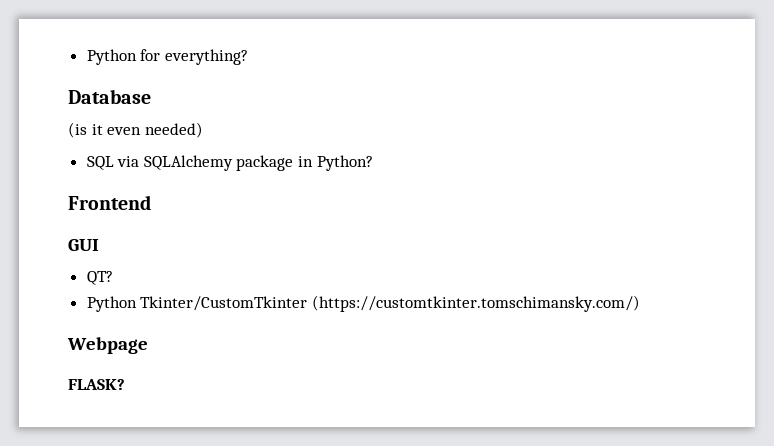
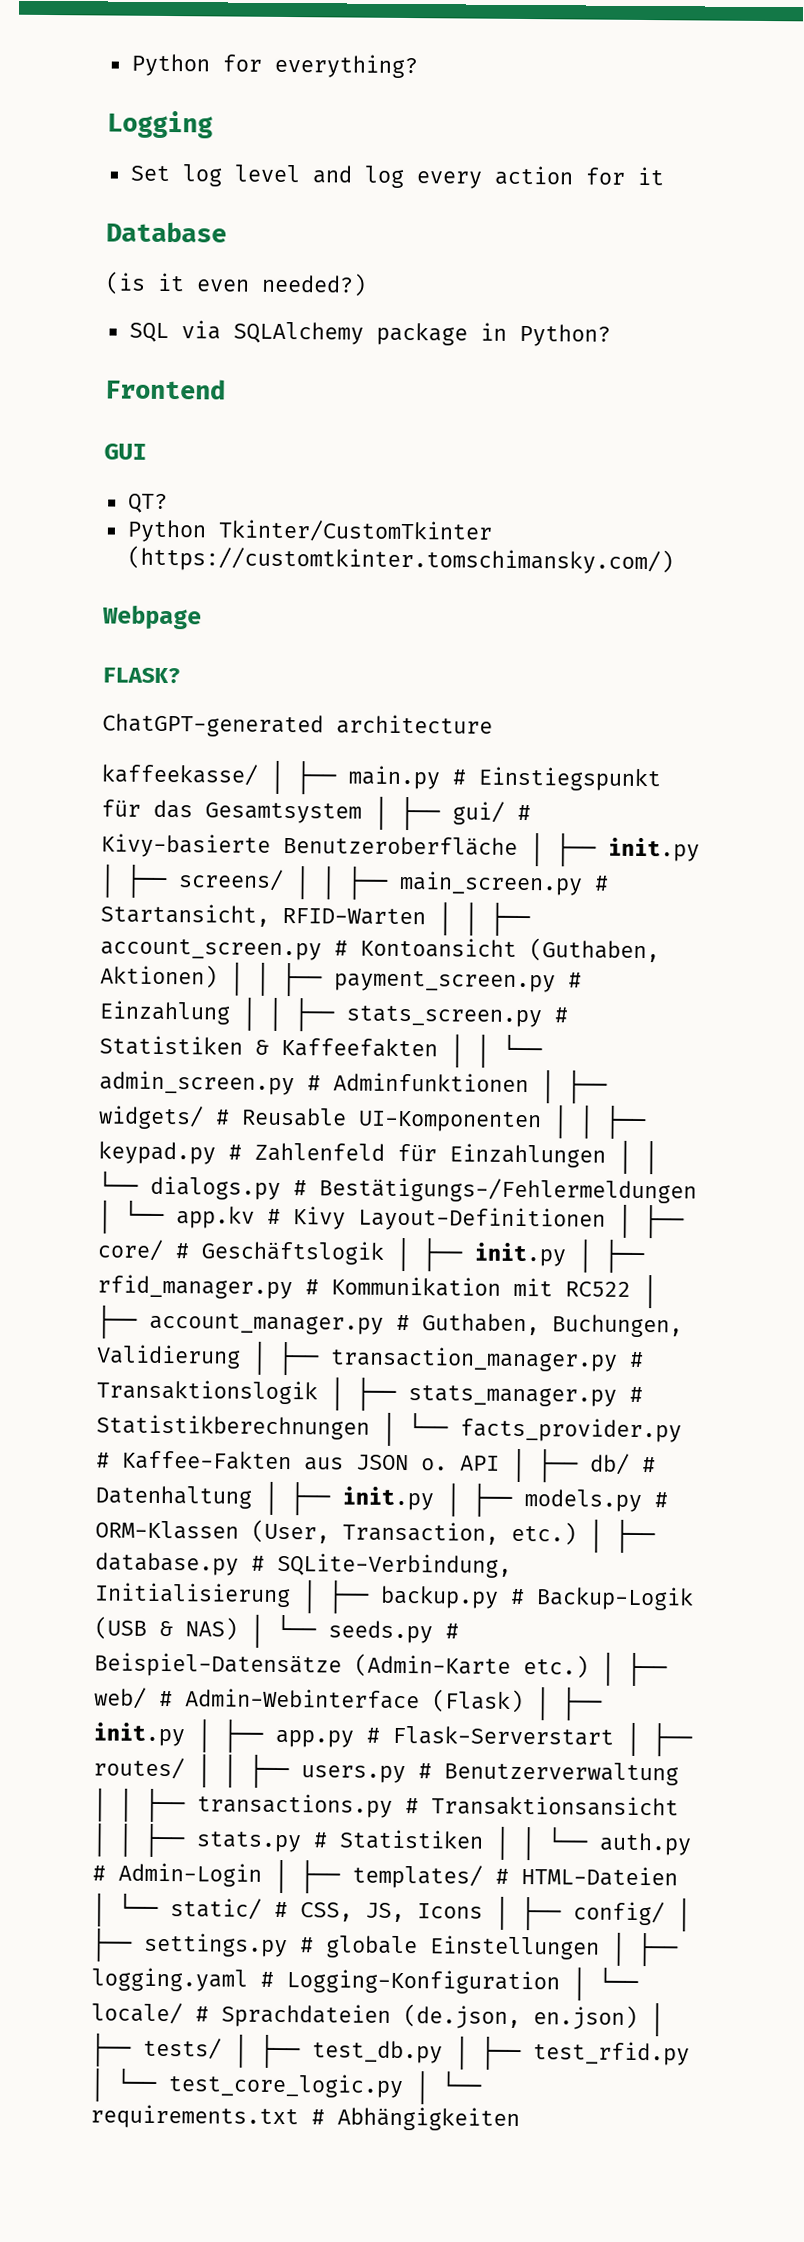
(248, 57) none -> [107,110,213,139] [129,164,664,189] // Logging // Set log level and log every action for it
[144,122,203,138] needed) -> [261,272,367,297] needed?)
(125, 384) none -> [102,713,493,738] [101,760,661,795] [101,796,531,831] [101,833,700,867] [100,864,609,900] [100,902,531,937] [100,937,660,963] [100,962,582,997] [99,997,568,1032] [99,1034,543,1068] [99,1070,608,1104] [98,1105,647,1140] [98,1140,658,1175] [98,1171,697,1204] [98,1200,685,1239] [97,1237,646,1274] [97,1274,657,1309] [97,1305,683,1339] [96,1341,644,1376] [96,1377,643,1411] [96,1412,682,1446] [96,1448,656,1483] [95,1481,668,1517] [95,1519,656,1554] [95,1552,512,1578] [94,1580,694,1614] [94,1614,459,1648] [94,1652,668,1687] [94,1687,603,1721] [93,1719,693,1757] [93,1754,679,1789] [93,1788,679,1823] [92,1823,692,1861] [92,1859,678,1894] [92,1893,691,1932] [91,1928,679,1967] [91,1967,639,2001] [91,2002,664,2037] [91,2033,690,2071] [90,2068,483,2105] [90,2104,520,2132] // ChatGPT-generated architecture // kaffeekasse/ │ ├── main.py # Einstiegspunkt für das Gesamtsystem │ ├── gui/ # Kivy-basierte Benutzeroberfläche │ ├── init.py │ ├── screens/ │ │ ├── main_screen.py # Startansicht, RFID-Warten │ │ ├── account_screen.py # Kontoansicht (Guthaben, Aktionen) │ │ ├── payment_screen.py # Einzahlung │ │ ├── stats_screen.py # Statistiken & Kaffeefakten │ │ └── admin_screen.py # Adminfunktionen │ ├── widgets/ # Reusable UI-Komponenten │ │ ├── keypad.py # Zahlenfeld für Einzahlungen │ │ └── dialogs.py # Bestätigungs-/Fehlermeldungen │ └── app.kv # Kivy Layout-Definitionen │ ├── core/ # Geschäftslogik │ ├── init.py │ ├── rfid_manager.py # Kommunikation mit RC522 │ ├── account_manager.py # Guthaben, Buchungen, Validierung │ ├── transaction_manager.py # Transaktionslogik │ ├── stats_manager.py # Statistikberechnungen │ └── facts_provider.py # Kaffee-Fakten aus JSON o. API │ ├── db/ # Datenhaltung │ ├── init.py │ ├── models.py # ORM-Klassen (User, Transaction, etc.) │ ├── database.py # SQLite-Verbindung, Initialisierung │ ├── backup.py # Backup-Logik (USB & NAS) │ └── seeds.py # Beispiel-Datensätze (Admin-Karte etc.) │ ├── web/ # Admin-Webinterface (Flask) │ ├── init.py │ ├── app.py # Flask-Serverstart │ ├── routes/ │ │ ├── users.py # Benutzerverwaltung │ │ ├── transactions.py # Transaktionsansicht │ │ ├── stats.py # Statistiken │ │ └── auth.py # Admin-Login │ ├── templates/ # HTML-Dateien │ └── static/ # CSS, JS, Icons │ ├── config/ │ ├── settings.py # globale Einstellungen │ ├── logging.yaml # Logging-Konfiguration │ └── locale/ # Sprachdateien (de.json, en.json) │ ├── tests/ │ ├── test_db.py │ ├── test_rfid.py │ └── test_core_logic.py │ └── requirements.txt # Abhängigkeiten

